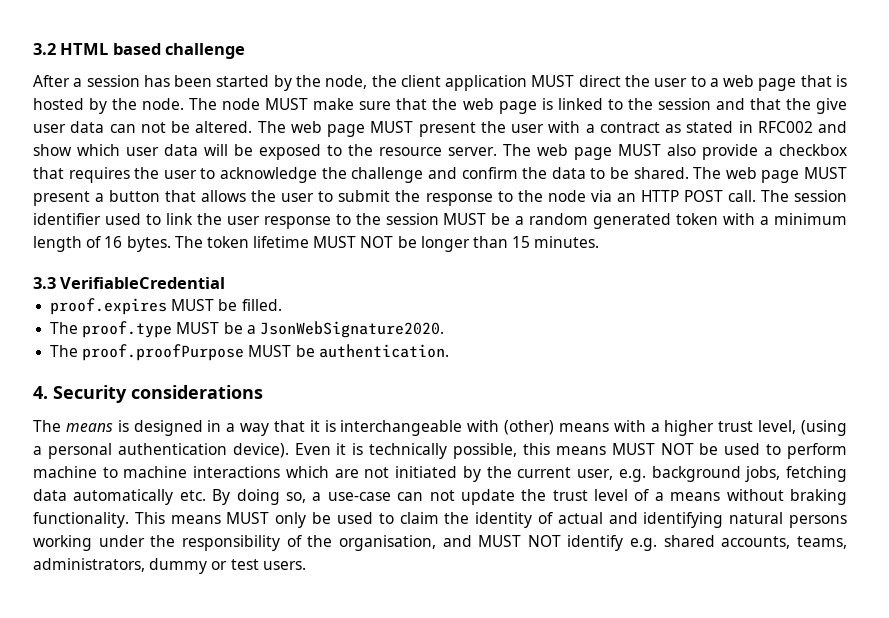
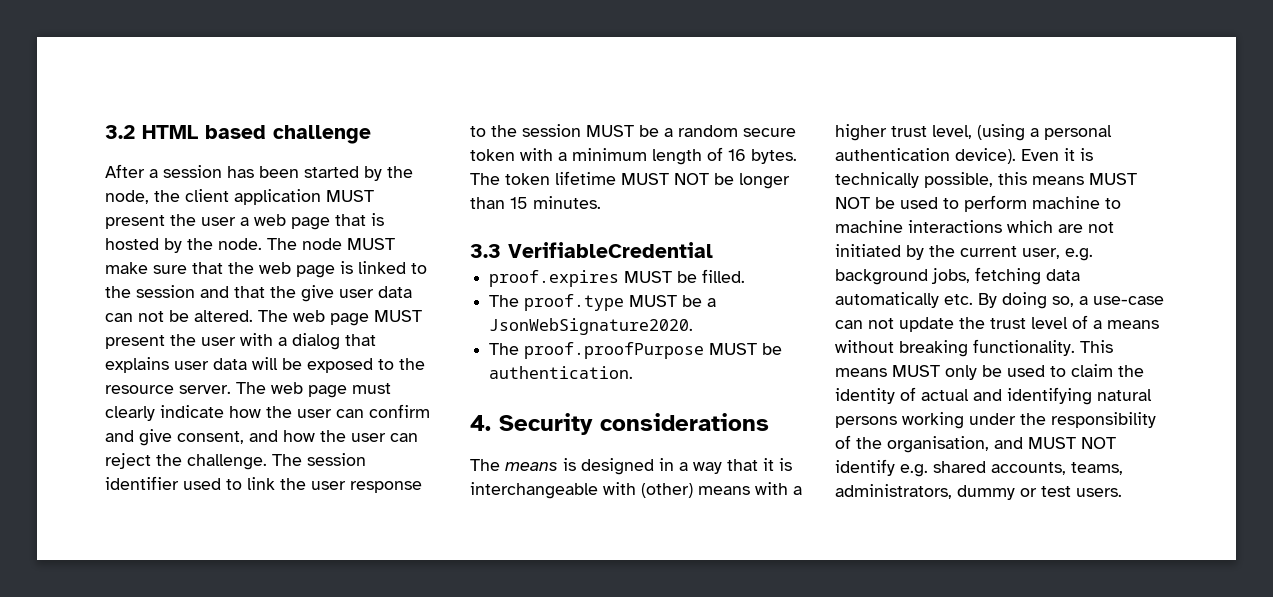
[578,75,706,87] direct the user to -> [105,214,236,229] present the user
[599,121,847,133] [33,144,120,156] contract as stated in RFC002 and show which -> [292,333,376,350] [105,357,169,373] dialog that explains
[618,144,847,160] [33,167,847,183] [33,190,756,206] MUST also provide a checkbox that requires the user to acknowledge the challenge and confirm the data to be shared. The web page MUST present a button that allows the user to submit the response to the node via an HTTP POST call. -> [352,383,391,394] [105,404,430,421] [105,429,418,446] [105,453,267,470] must clearly indicate how the user can confirm and give consent, and how the user can reject the challenge.
[593,213,672,229] generated -> [743,128,796,137] secure
[790,489,848,505] braking -> [899,340,968,357] breaking

